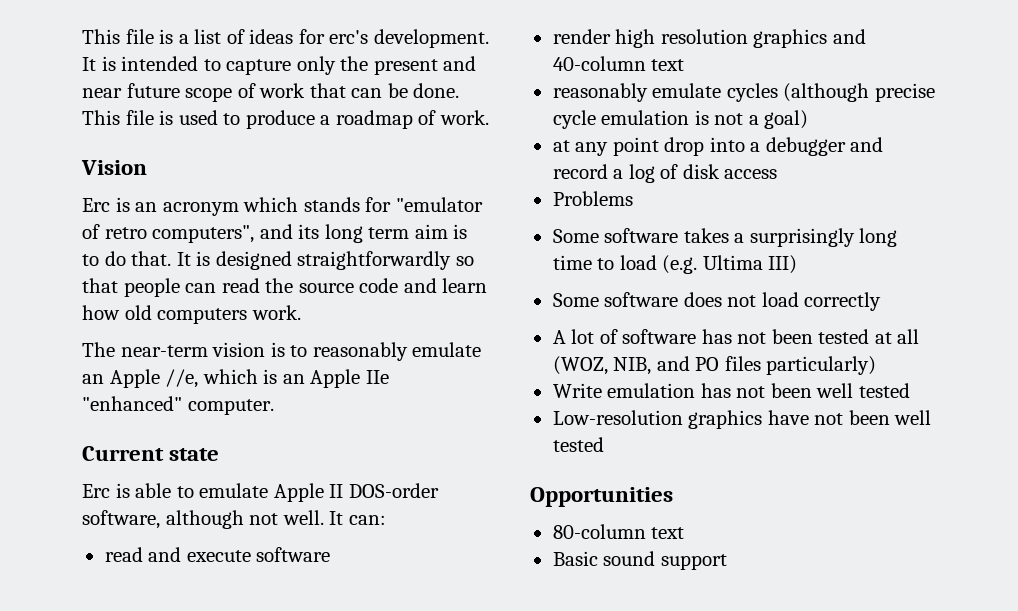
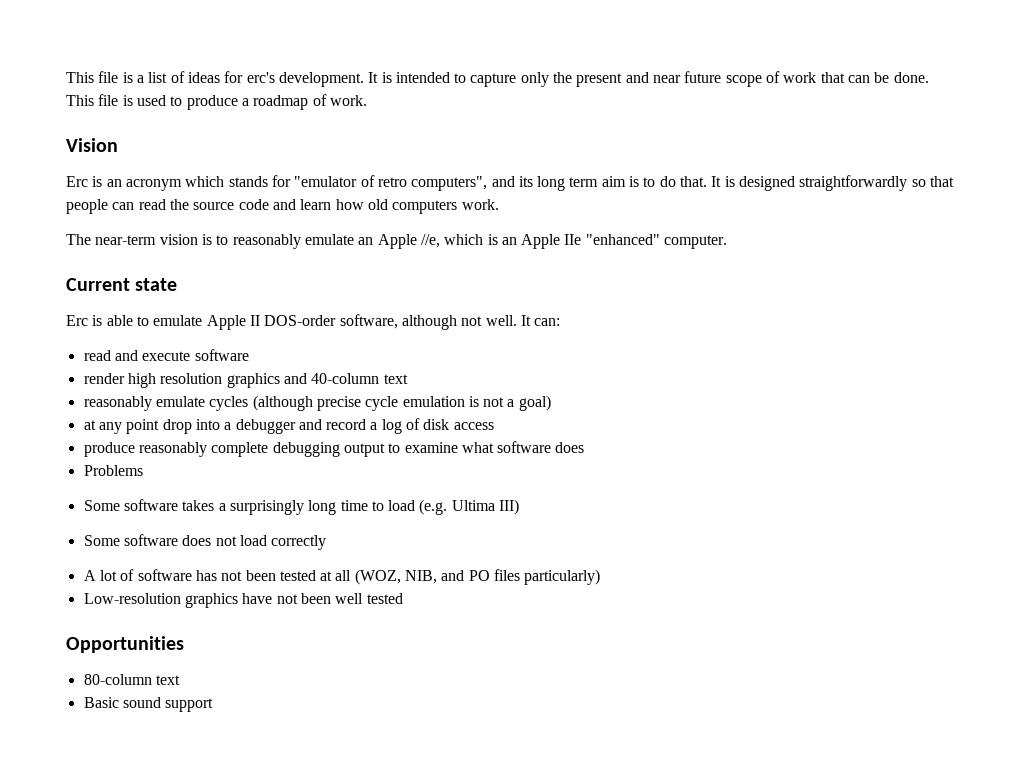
(778, 174) none -> [83,441,585,457] // produce reasonably complete debugging output to examine what software does
[552,383,910,398] // Write emulation has not been well tested -> (601, 577) none

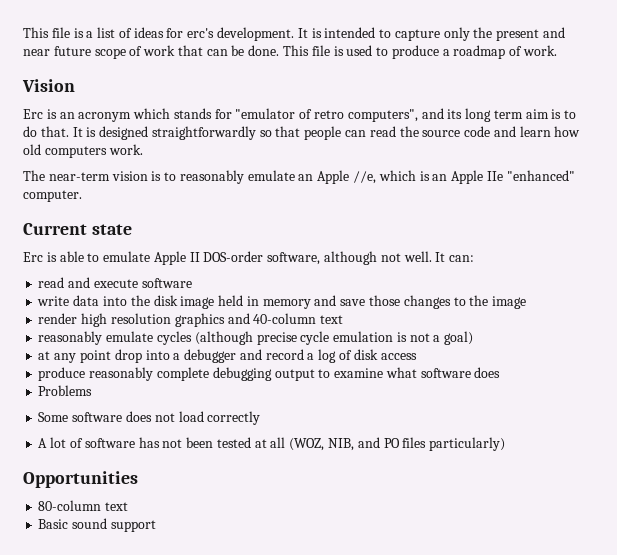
(249, 355) none -> [37,295,527,309] // write data into the disk image held in memory and save those changes to the image
[83,499,520,515] // Some software takes a surprisingly long time to load (e.g. Ultima III) -> (93, 390) none
[83,593,403,608] // Low-resolution graphics have not been well tested -> (506, 444) none

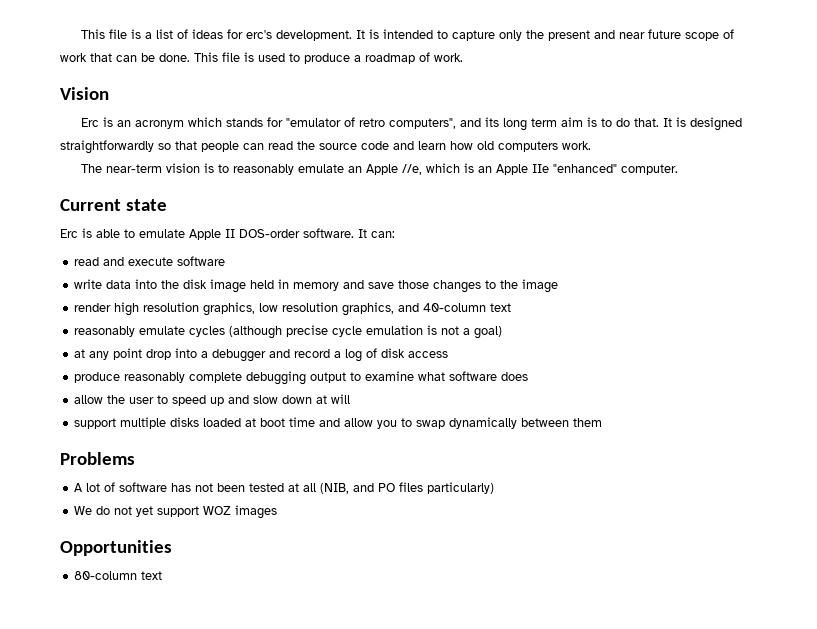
[267,251,432,265] software, although not well. -> [303,228,354,238] software.
[174,313,225,327] graphics -> [203,302,395,316] graphics, low resolution graphics,
[38,385,93,396] [38,411,261,425] Problems // Some software does not load correctly -> [74,394,351,406] [74,417,603,429] [60,452,135,465] allow the user to speed up and slow down at will // support multiple disks loaded at boot time and allow you to swap dynamically between them // Problems
[289,438,354,451] (WOZ, NIB, -> [320,483,350,494] (NIB,
(506, 444) none -> [74,505,278,519] // We do not yet support WOZ images
[38,518,156,532] // Basic sound support -> (163, 575) none

